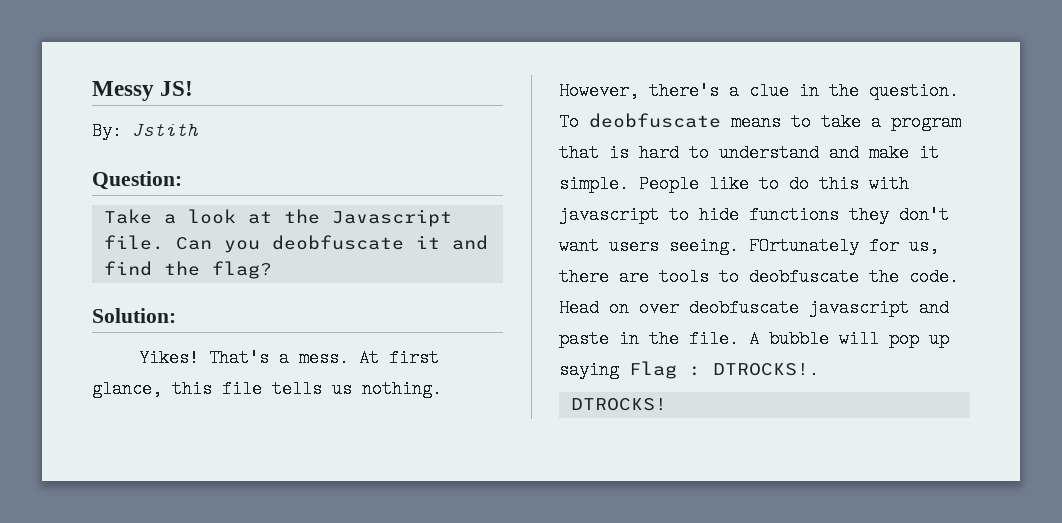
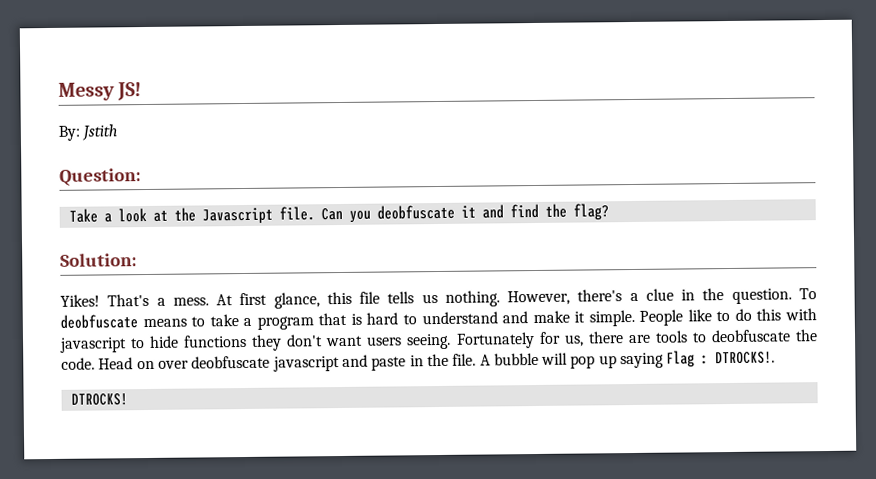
[749,237,859,255] FOrtunately -> [455,332,535,349] Fortunately

